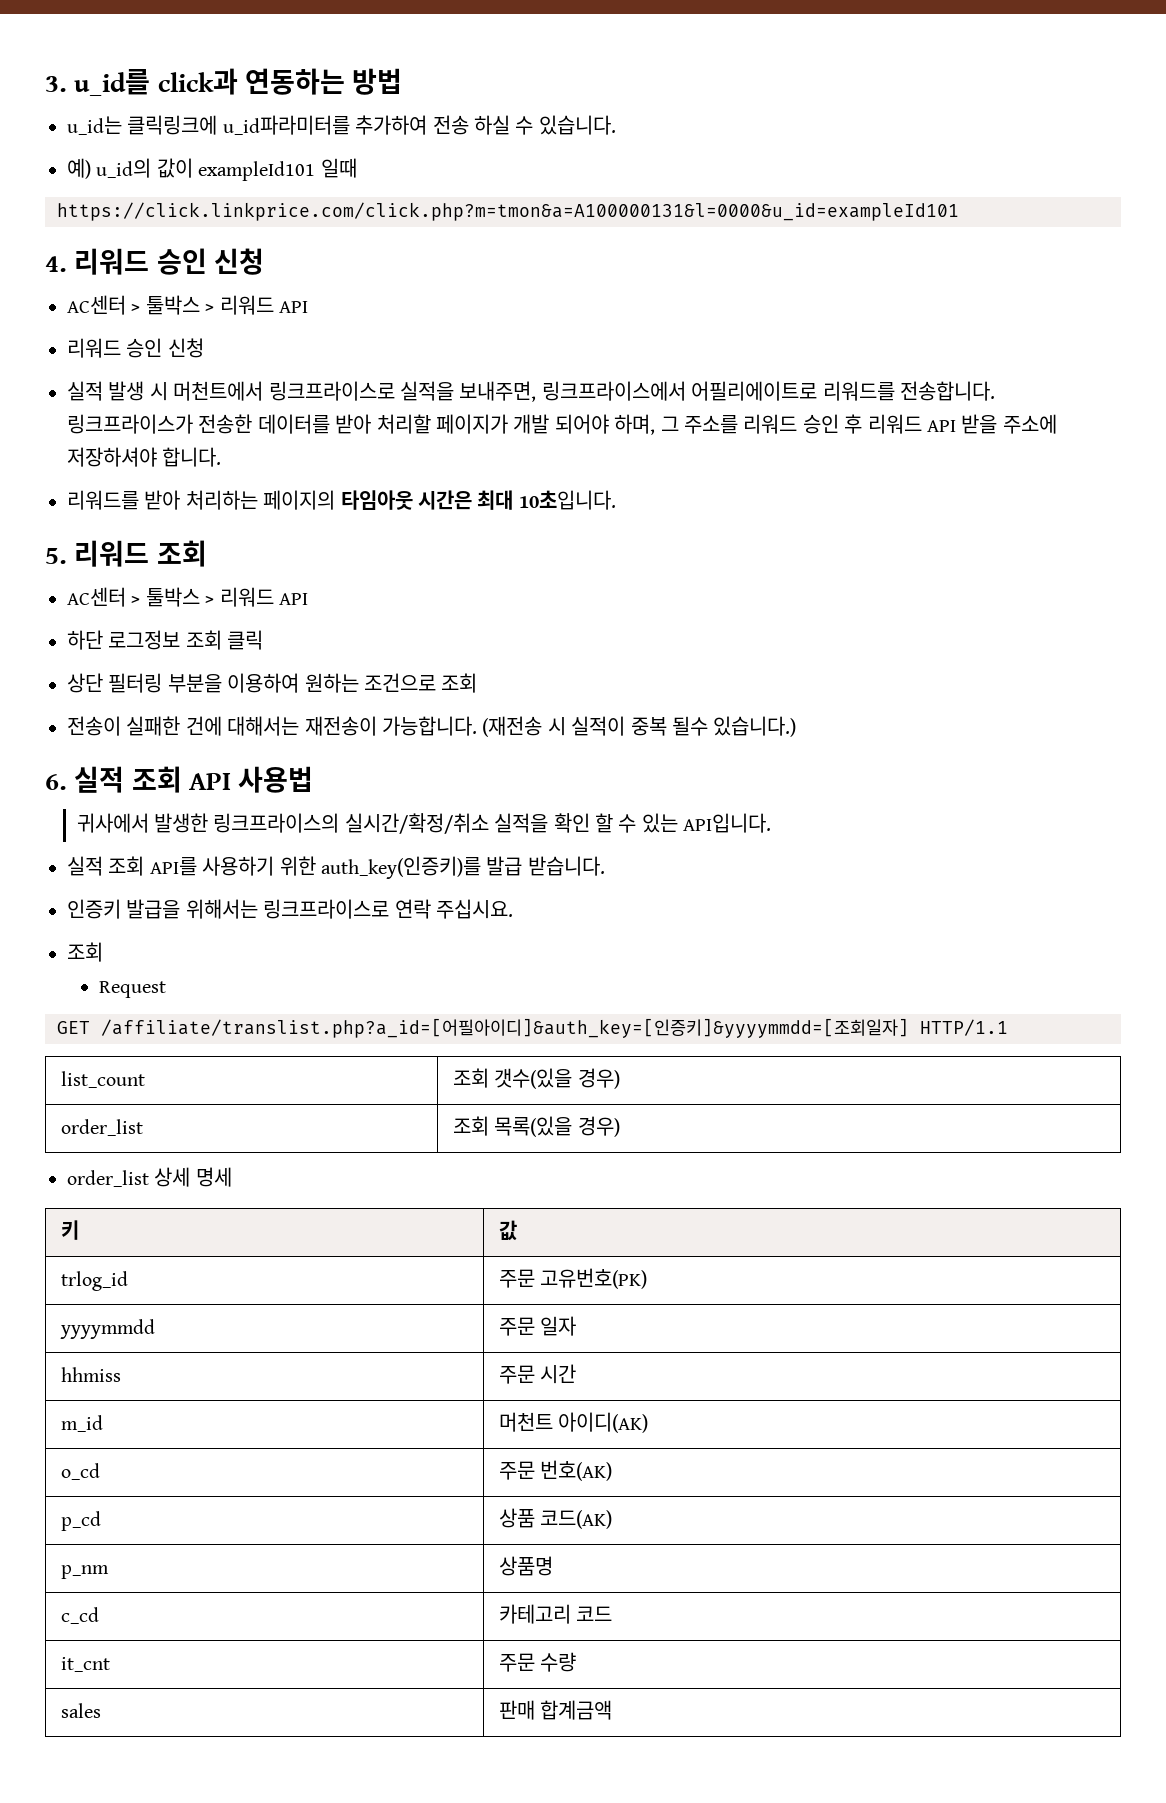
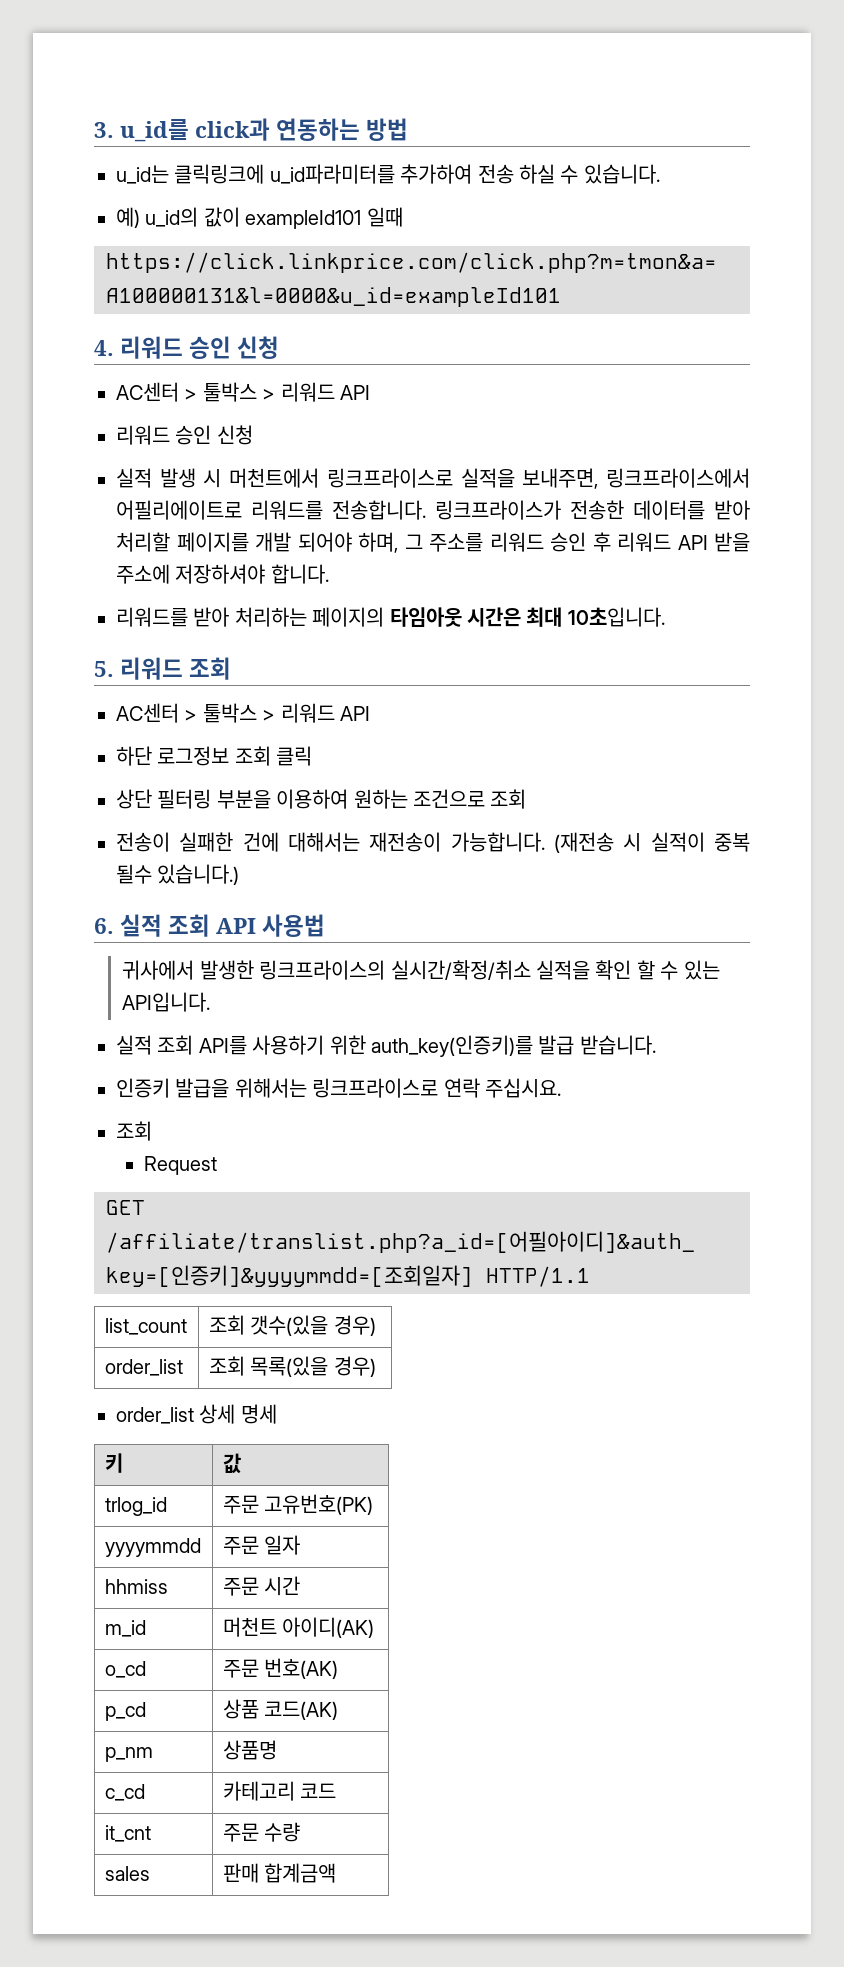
[435,414,508,434] 페이지가 -> [176,532,249,552] 페이지를

